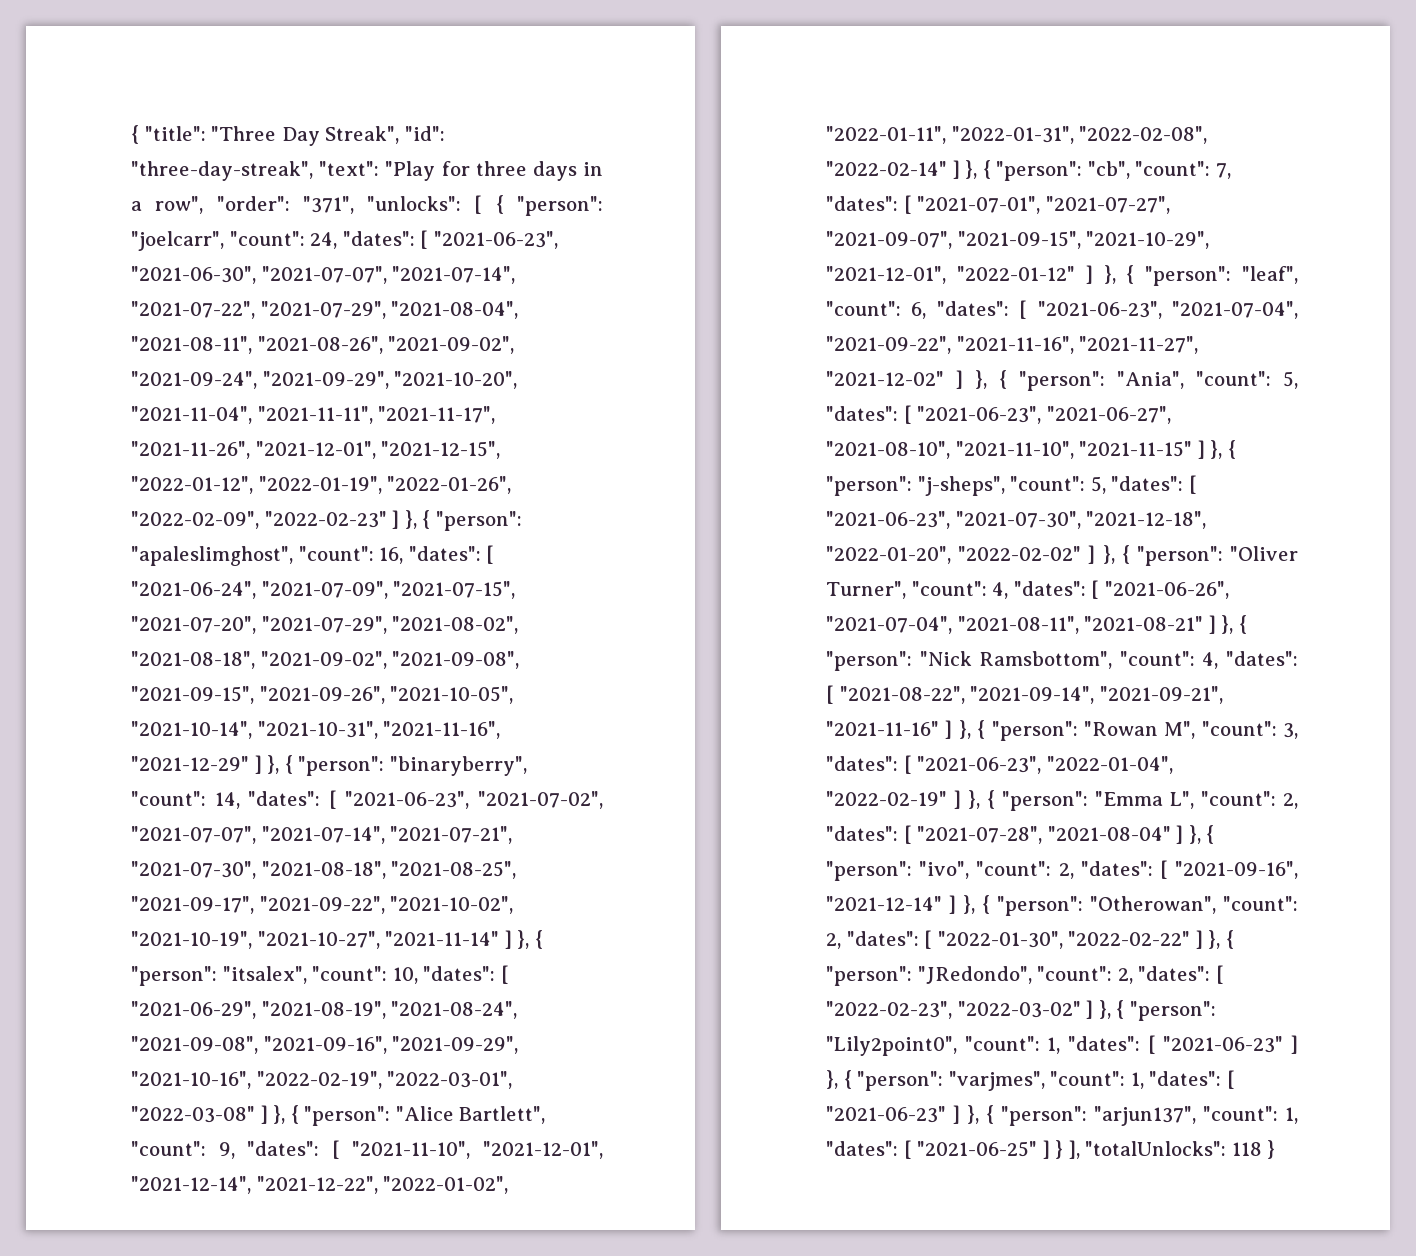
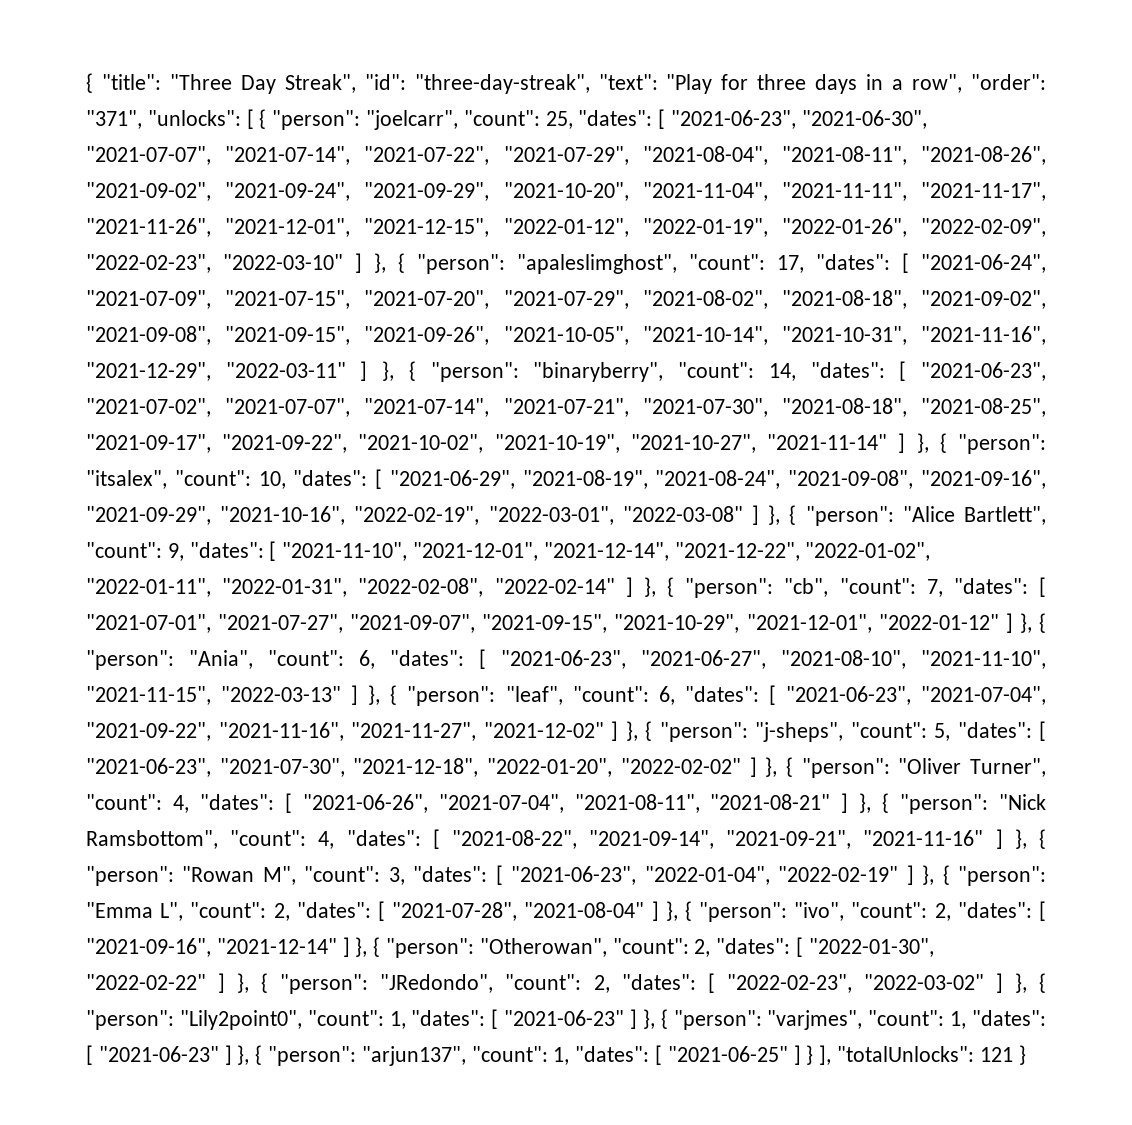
[310,232,338,249] 24, -> [545,111,573,129] 25,
[264,511,387,528] "2022-02-23" -> [86,254,343,273] "2022-02-23", "2022-03-10"
[379,547,404,564] 16, -> [777,255,804,273] 17,
[131,756,249,771] "2021-12-29" -> [86,362,346,381] "2021-12-29", "2022-03-11"
(1232, 276) none -> [189,649,1046,669] [86,685,496,706] "Ania", "count": 6, "dates": [ "2021-06-23", "2021-06-27", "2021-08-10", "2021-11-10", "2021-11-15", "2022-03-13" ] }, { "person":
[1117,371,1298,389] [826,405,1171,424] [826,440,1236,459] [826,476,912,496] "Ania", "count": 5, "dates": [ "2021-06-23", "2021-06-27", "2021-08-10", "2021-11-10", "2021-11-15" ] }, { "person": -> (748, 732) none
[1231,1142,1262,1156] 118 -> [979,1047,1013,1062] 121

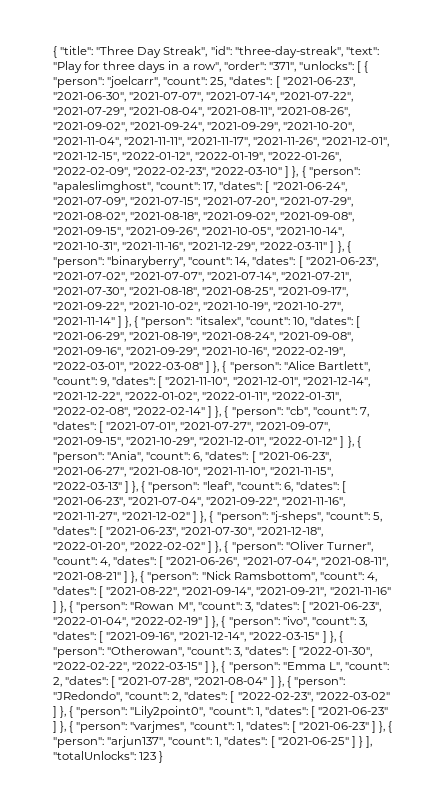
(1046, 876) none -> [282,616,367,627] [53,631,343,643] [53,646,372,658] [53,661,280,673] "ivo", "count": 3, "dates": [ "2021-09-16", "2021-12-14", "2022-03-15" ] }, { "person": "Otherowan", "count": 3, "dates": [ "2022-01-30", "2022-02-22", "2022-03-15" ] }, { "person":
[794,901,1046,921] [86,937,934,958] [86,973,369,994] "ivo", "count": 2, "dates": [ "2021-09-16", "2021-12-14" ] }, { "person": "Otherowan", "count": 2, "dates": [ "2022-01-30", "2022-02-22" ] }, { "person": -> (345, 682) none
[979,1047,1013,1062] 121 -> [139,752,157,760] 123

